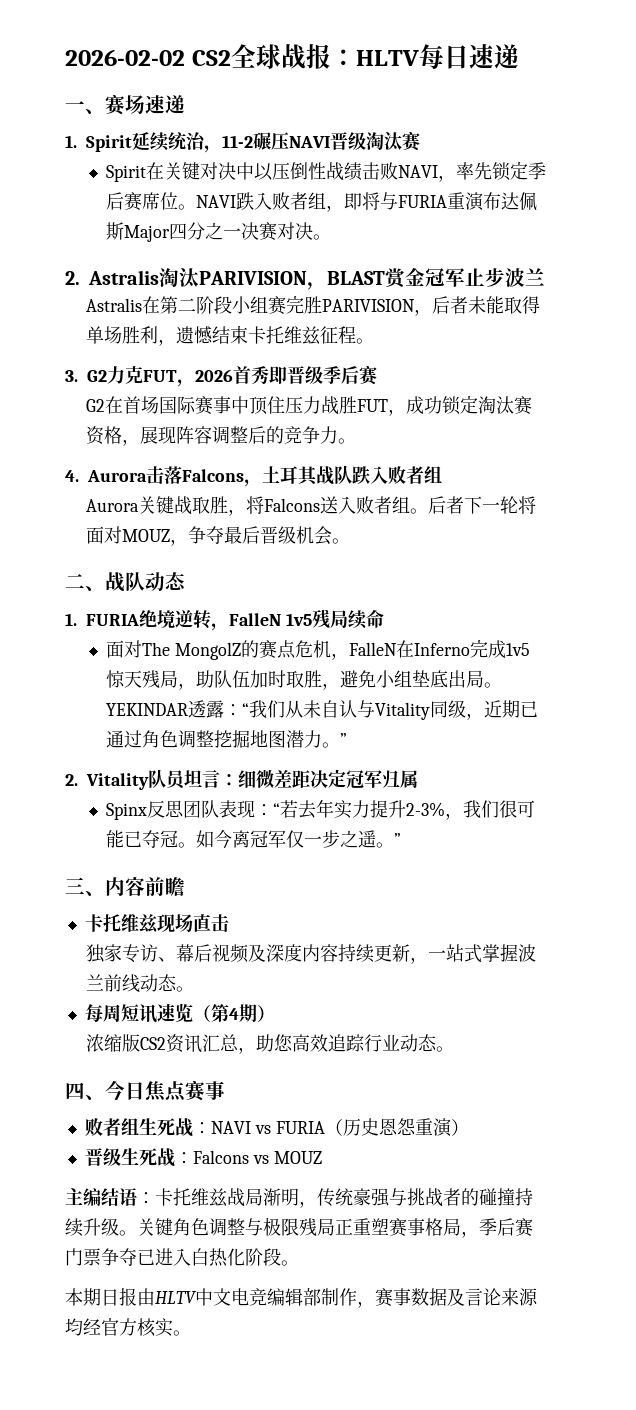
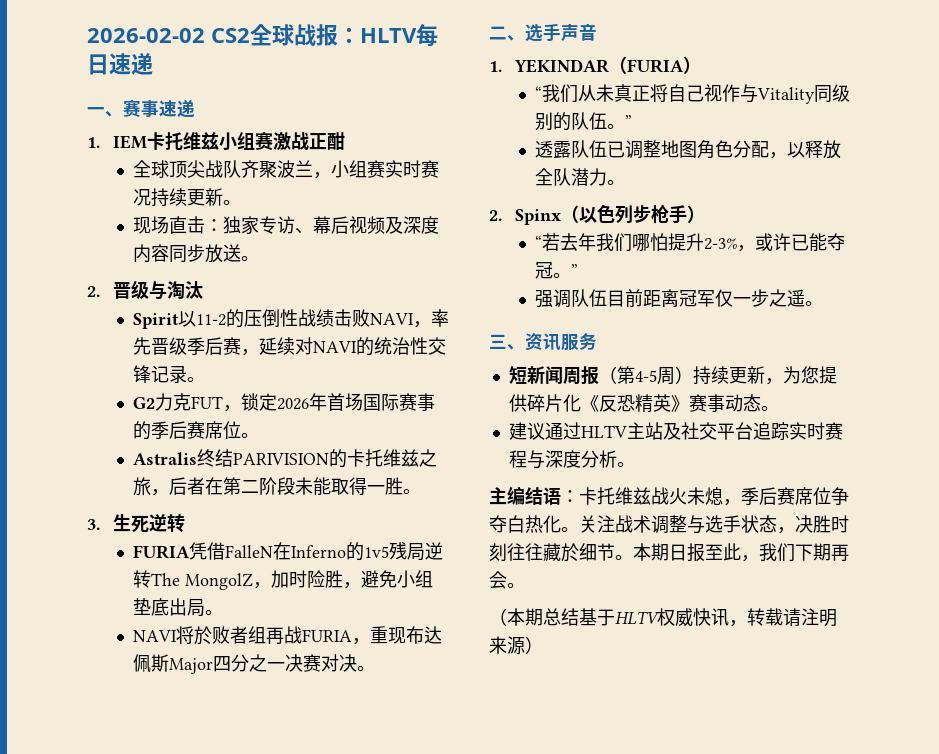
[125,95,145,114] 场 -> [141,100,159,117] 事
[86,131,423,153] [105,162,273,182] Spirit延续统治，11-2碾压NAVI晋级淘汰赛 // Spirit在关键对决中以 -> [113,131,346,151] [133,160,440,179] [133,188,242,207] [133,216,440,235] [133,244,260,263] [87,280,204,300] [133,309,245,329] IEM卡托维兹小组赛激战正酣 // 全球顶尖战队齐聚波兰，小组赛实时赛况持续更新。 // 现场直击：独家专访、幕后视频及深度内容同步放送。 // 2.晋级与淘汰 // Spirit以11-2的
[491,161,546,181] [105,192,485,212] 锁定季后赛席位。NAVI跌入败者组，即将与FURIA重演 -> [151,337,447,356] [133,365,206,383] [133,393,436,412] [133,421,260,440] [133,449,438,468] [133,477,422,496] [87,514,186,533] [133,542,444,561] [133,570,434,590] [133,598,224,617] [133,626,407,645] 晋级季后赛，延续对NAVI的统治性交锋记录。 // G2力克FUT，锁定2026年首场国际赛事的季后赛席位。 // Astralis终结PARIVISION的卡托维兹之旅，后者在第二阶段未能取得一胜。 // 3.生死逆转 // FURIA凭借FalleN在Inferno的1v5残局逆转The MongolZ，加时险胜，避免小组垫底出局。 // NAVI将於败者组再战FURIA，重现
[65,268,545,290] [86,295,541,316] [86,326,375,346] [65,365,379,387] [86,395,533,416] [86,426,357,446] [65,465,442,487] [86,496,537,516] [86,526,351,546] [65,572,186,592] [65,609,384,631] [105,639,530,660] [105,670,502,690] [105,700,538,720] [105,730,286,748] 2. Astralis淘汰PARIVISION，BLAST赏金冠军止步波兰 // Astralis在第二阶段小组赛完胜PARIVISION，后者未能取得单场胜利，遗憾结束卡托维兹征程。 // 3. G2力克FUT，2026首秀即晋级季后赛 // G2在首场国际赛事中顶住压力战胜FUT，成功锁定淘汰赛资格，展现阵容调整后的竞争力。 // 4. Aurora击落Falcons，土耳其战队跌入败者组 // Aurora关键战取胜，将Falcons送入败者组。后者下一轮将面对MOUZ，争夺最后晋级机会。 // 二、战队动态 // 1. FURIA绝境逆转，FalleN 1v5残局续命 // 面对The MongolZ的赛点危机，FalleN在Inferno完成1v5惊天残局，助队伍加时取胜，避免小组垫底出局。YEKINDAR透露：“我们从未自认与Vitality同级，近期已通过角色调整挖掘地图 -> [489,23,597,42] [489,56,702,74] [535,84,851,104] [535,112,633,131] [535,140,842,159] [535,168,572,186] 二、选手声音 // 1. YEKINDAR（FURIA） // “我们从未真正将自己视作与Vitality同级别的队伍。” // 透露队伍已调整地图角色分配，以释放全队
[339,733,347,746] [65,769,418,790] [105,800,273,820] ” // 2. Vitality队员坦言：细微差距决定冠军归属 // Spinx反思团队表现： -> [489,204,706,225] // 2. Spinx（以色列步枪手） //
[333,800,370,819] 实力 -> [596,233,669,252] 我们哪怕
[462,800,535,818] [105,830,232,849] 我们很可能已夺冠。如今 -> [755,233,846,252] [535,262,579,279] [535,289,662,308] 或许已能夺冠。” // 强调队伍目前距
[393,833,401,846] ” -> (824, 303) none
[105,876,185,896] [84,913,229,934] [86,944,537,964] [86,974,195,993] [84,1003,275,1023] [86,1034,455,1054] [65,1080,225,1102] [84,1118,469,1137] [84,1148,322,1167] 内容前瞻 // 卡托维兹现场直击 // 独家专访、幕后视频及深度内容持续更新，一站式掌握波兰前线动态。 // 每周短讯速览（第4期） // 浓缩版CS2资讯汇总，助您高效追踪行业动态。 // 四、今日焦点赛事 // 败者组生死战：NAVI vs FURIA（历史恩怨重演） // 晋级生死战：Falcons vs MOUZ -> [525,333,597,351] [508,366,837,385] [508,394,779,412] [508,422,843,440] [508,450,635,469] 资讯服务 // 短新闻周报（第4-5周）持续更新，为您提供碎片化《反恐精英》赛事动态。 // 建议通过HLTV主站及社交平台追踪实时赛程与深度分析。
[245,1188,533,1208] [65,1217,533,1238] [65,1248,299,1267] [65,1287,538,1308] [65,1318,191,1337] 局渐明，传统豪强与挑战者的碰撞持续升级。关键角色调整与极限残局正重塑赛事格局，季后赛门票争夺已进入白热化阶段。 // 本期日报由HLTV中文电竞编辑部制作，赛事数据及言论来源均经官方核实。 -> [669,487,849,506] [489,515,849,534] [489,543,849,562] [489,571,525,589] [489,608,837,627] [489,636,543,655] 火未熄，季后赛席位争夺白热化。关注战术调整与选手状态，决胜时刻往往藏於细节。本期日报至此，我们下期再会。 // （本期总结基于HLTV权威快讯，转载请注明来源）

